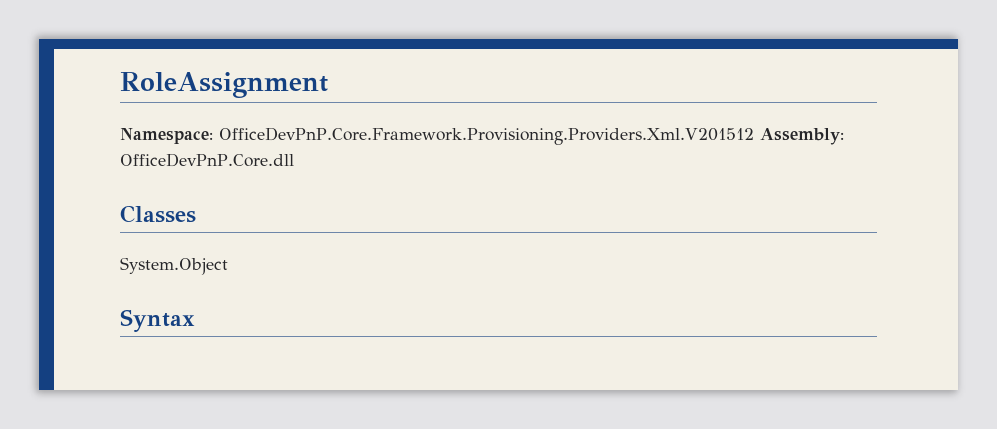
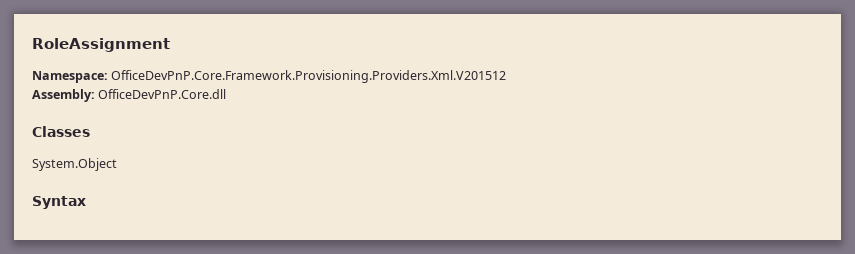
(754, 136) none -> (507, 76) //

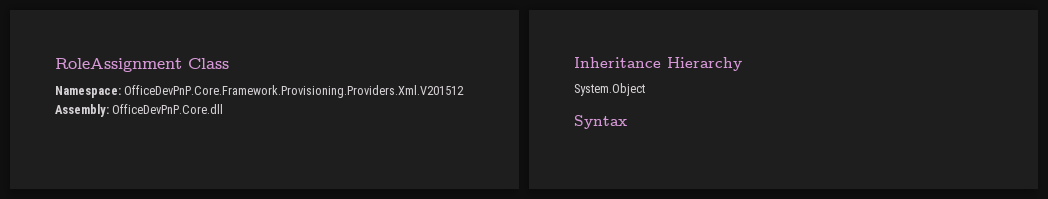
(170, 45) none -> [188,58,229,69] Class
[32,126,90,137] Classes -> [574,57,742,71] Inheritance Hierarchy

